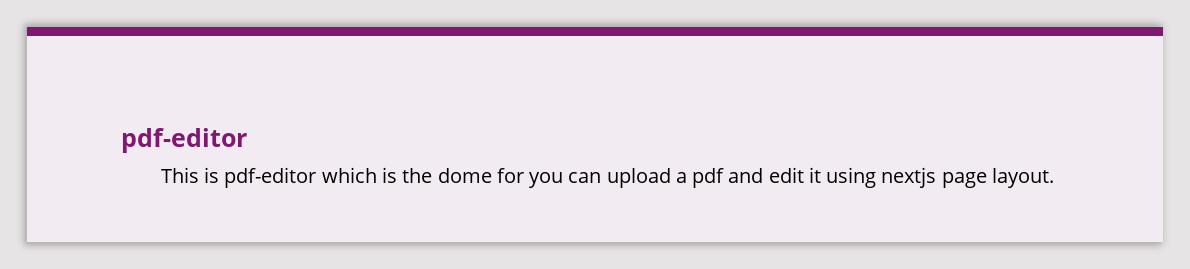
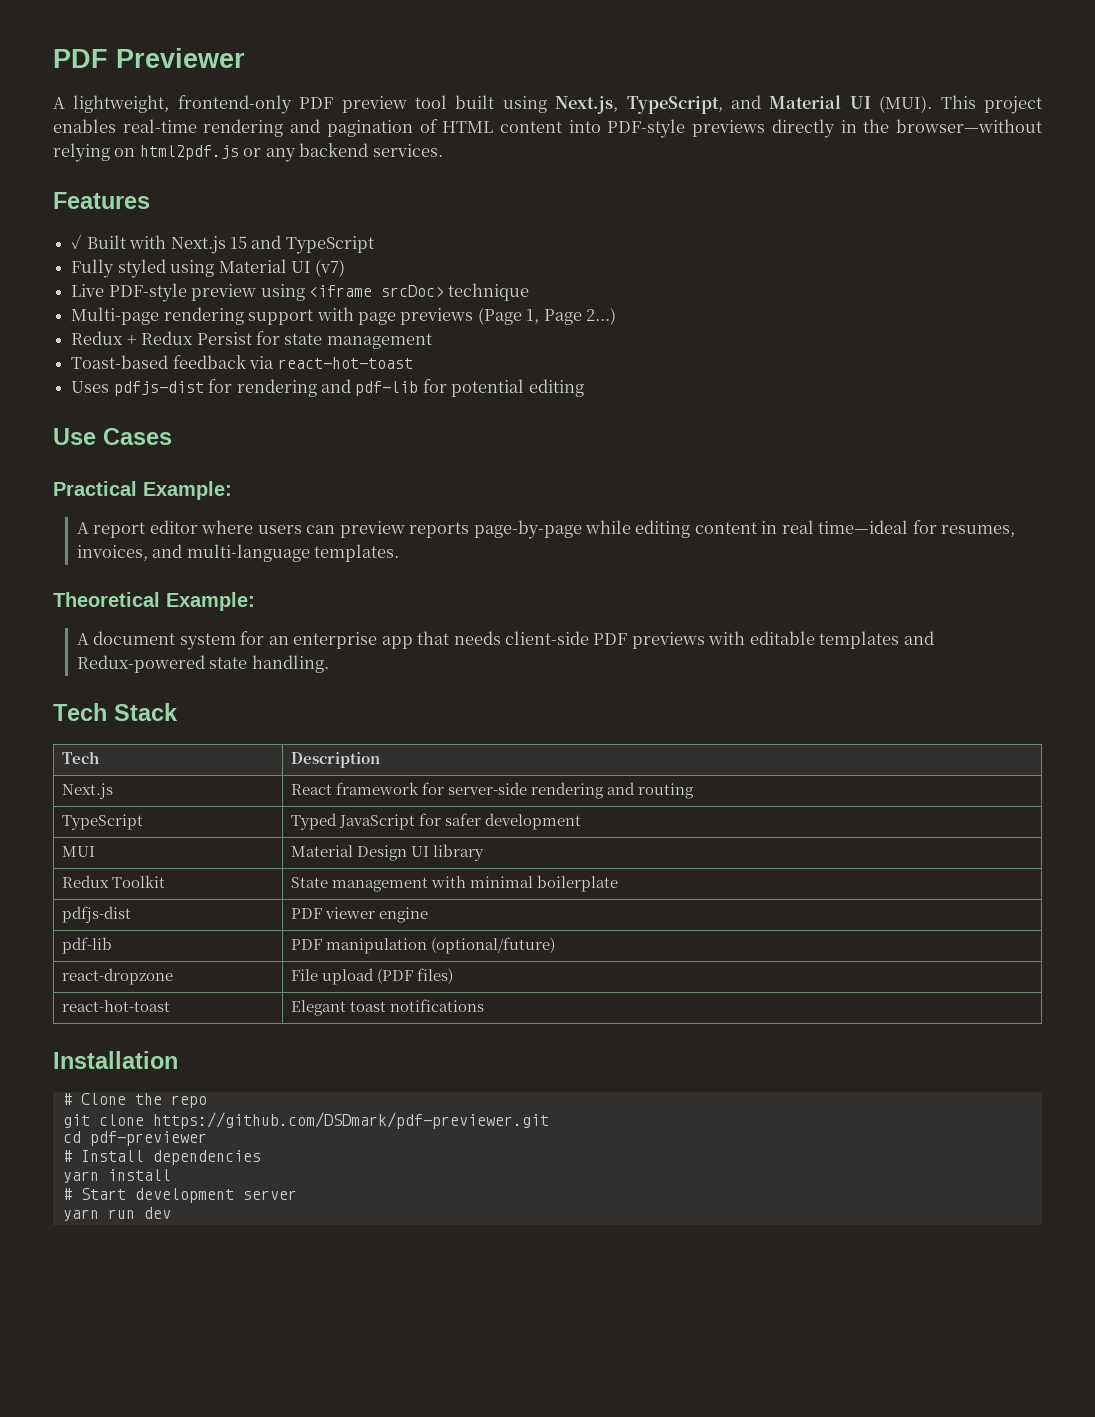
[121,128,247,153] [160,167,1054,188] pdf-editor // This is pdf-editor which is the dome for you can upload a pdf and edit it using nextjs page layout. -> [53,48,245,68] [53,95,1042,114] [53,119,1042,138] [53,143,443,162] [53,192,150,209] [71,234,374,254] [71,259,346,278] [71,283,530,302] [71,307,617,325] [71,331,432,349] [71,355,413,369] [71,379,584,397] [53,428,172,445] [53,481,232,500] [76,520,1016,539] [76,544,400,562] [53,592,255,611] [76,631,934,650] [76,655,329,673] [53,703,178,721] [61,751,99,764] [290,752,380,768] [61,783,113,799] [290,782,695,799] [61,814,143,830] [290,813,582,830] [61,846,95,857] [290,844,485,861] [61,875,166,888] [290,875,619,892] [61,906,131,923] [290,907,429,923] [61,937,112,954] [290,937,556,954] [61,968,173,985] [290,968,454,985] [61,1000,170,1012] [290,999,485,1016] [53,1051,178,1069] [62,1093,207,1108] [62,1112,549,1129] [62,1131,207,1146] [62,1150,261,1165] [62,1169,171,1183] [62,1188,297,1203] [62,1207,171,1221] PDF Previewer // A lightweight, frontend-only PDF preview tool built using Next.js, TypeScript, and Material UI (MUI). This project enables real-time rendering and pagination of HTML content into PDF-style previews directly in the browser—without relying on html2pdf.js or any backend services. // Features // ✓ Built with Next.js 15 and TypeScript // Fully styled using Material UI (v7) // Live PDF-style preview using <iframe srcDoc> technique // Multi-page rendering support with page previews (Page 1, Page 2...) // Redux + Redux Persist for state management // Toast-based feedback via react-hot-toast // Uses pdfjs-dist for rendering and pdf-lib for potential editing // Use Cases // Practical Example: // A report editor where users can preview reports page-by-page while editing content in real time—ideal for resumes, invoices, and multi-language templates. // Theoretical Example: // A document system for an enterprise app that needs client-side PDF previews with editable templates and Redux-powered state handling. // Tech Stack // Tech | Description // Next.js | React framework for server-side rendering and routing // TypeScript | Typed JavaScript for safer development // MUI | Material Design UI library // Redux Toolkit | State management with minimal boilerplate // pdfjs-dist | PDF viewer engine // pdf-lib | PDF manipulation (optional/future) // react-dropzone | File upload (PDF files) // react-hot-toast | Elegant toast notifications // Installation // # Clone the repo // git clone https://github.com/DSDmark/pdf-previewer.git // cd pdf-previewer // # Install dependencies // yarn install // # Start development server // yarn run dev

